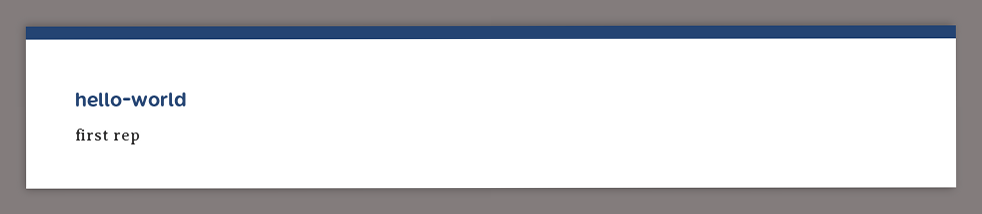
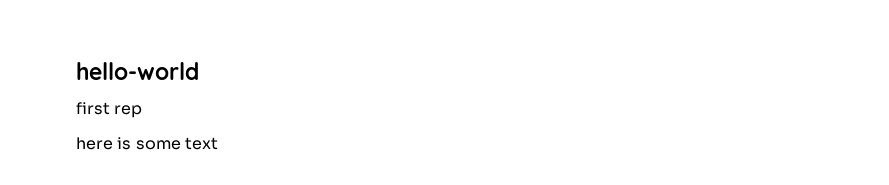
(142, 138) none -> [76,137,218,150] // here is some text

